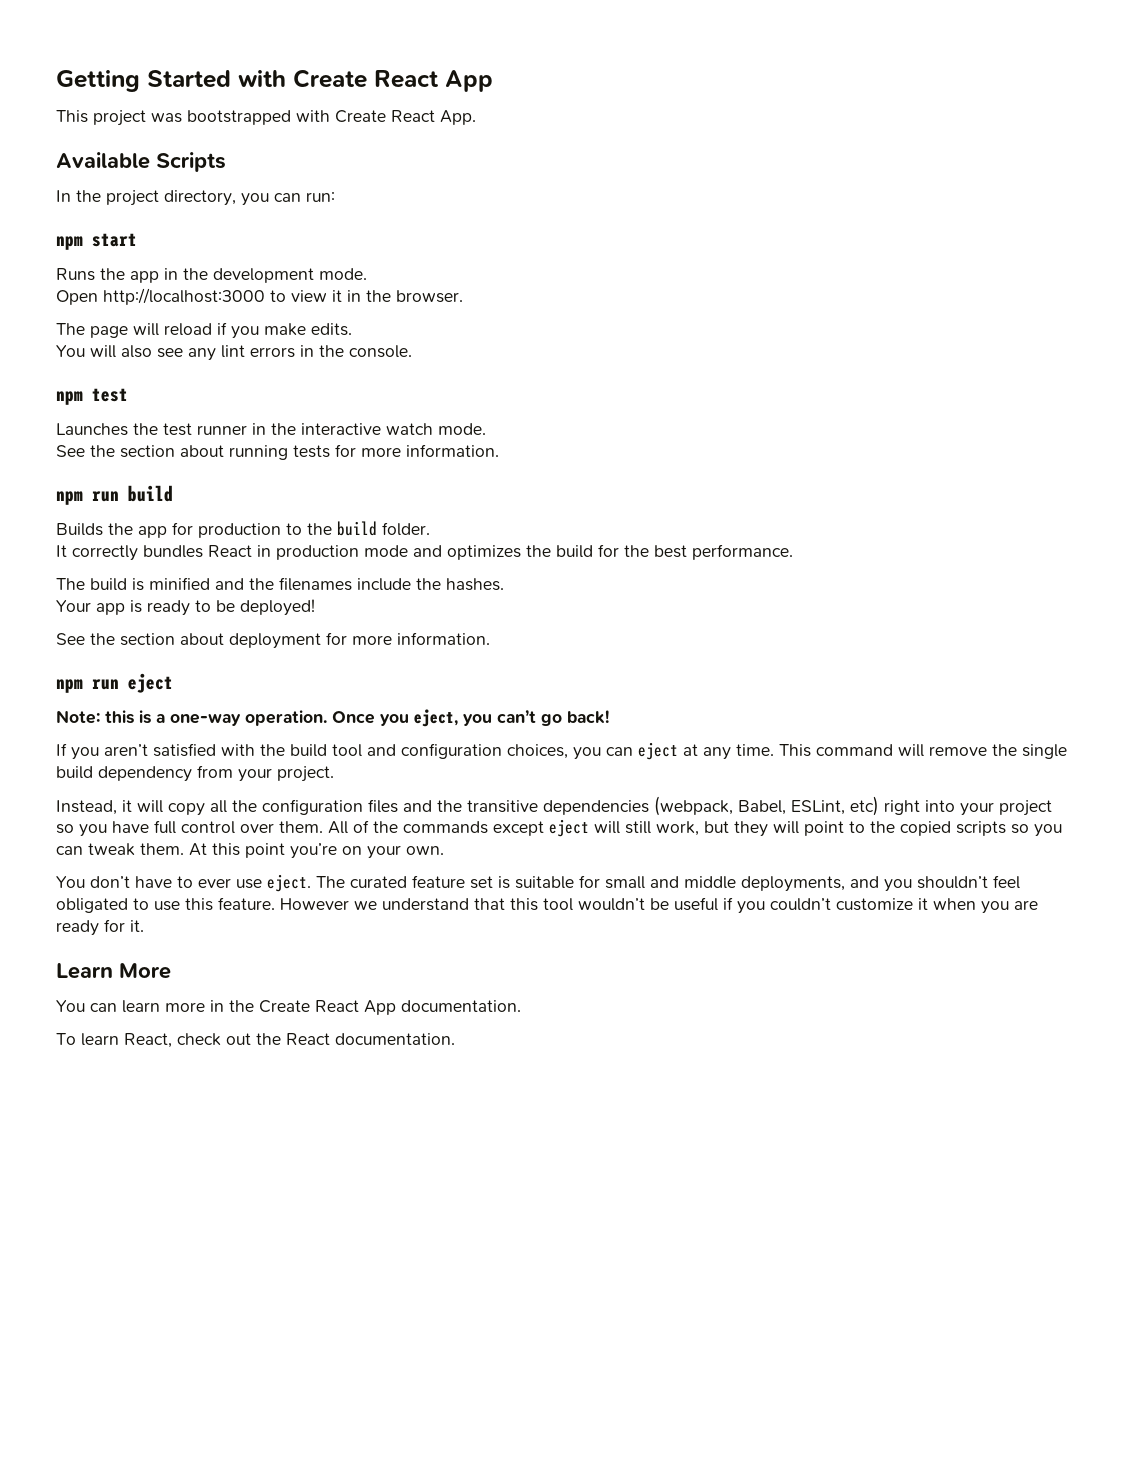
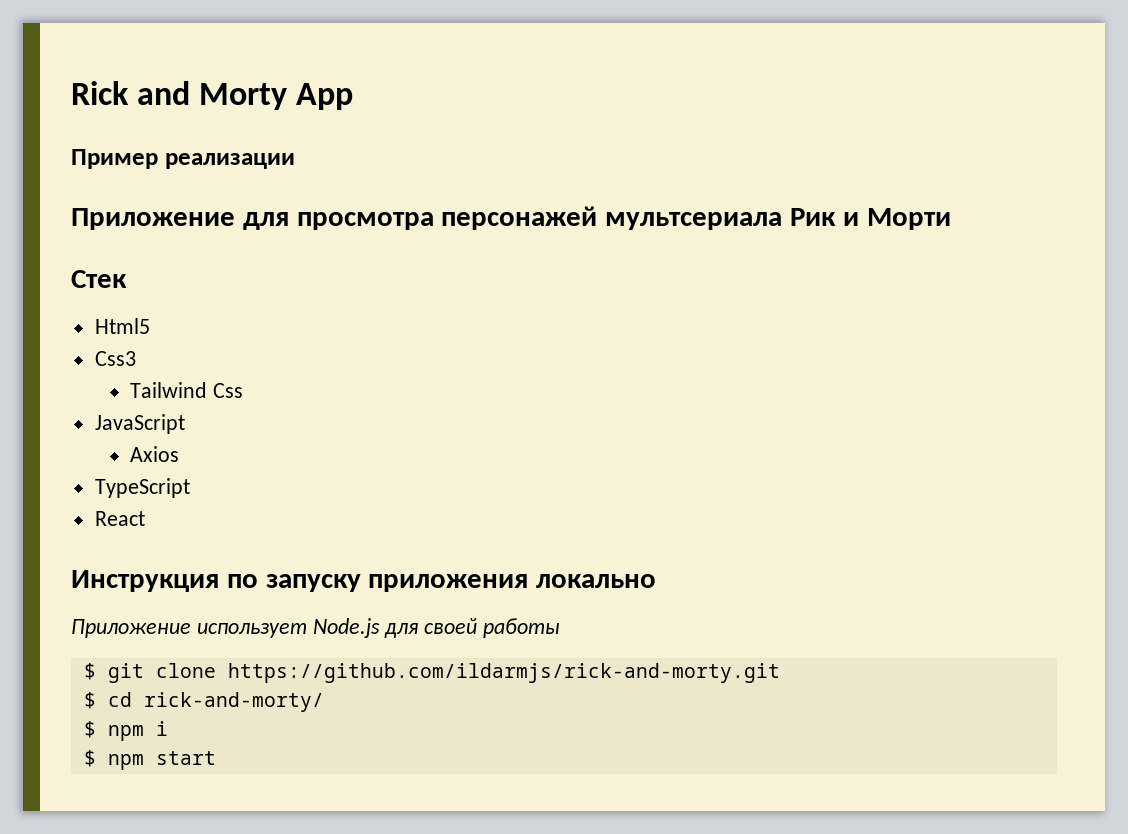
[56,69,493,92] [56,110,476,126] [56,152,226,172] [56,190,335,206] [56,233,137,250] [56,268,367,283] [56,288,463,305] [56,322,352,339] [56,345,412,361] [56,388,128,405] [56,423,486,436] [56,444,499,460] [56,485,173,505] [56,521,430,538] [56,544,793,561] [56,577,504,591] [56,599,315,616] [56,632,490,649] [56,673,173,693] [56,709,609,727] [56,742,1067,760] [56,765,334,782] [56,796,1052,816] [56,819,1062,837] [56,843,444,859] [56,874,1020,892] [56,897,1038,914] [56,919,144,936] [56,963,171,979] [56,1000,521,1015] [56,1033,455,1048] Getting Started with Create React App // This project was bootstrapped with Create React App. // Available Scripts // In the project directory, you can run: // npm start // Runs the app in the development mode. // Open http://localhost:3000 to view it in the browser. // The page will reload if you make edits. // You will also see any lint errors in the console. // npm test // Launches the test runner in the interactive watch mode. // See the section about running tests for more information. // npm run build // Builds the app for production to the build folder. // It correctly bundles React in production mode and optimizes the build for the best performance. // The build is minified and the filenames include the hashes. // Your app is ready to be deployed! // See the section about deployment for more information. // npm run eject // Note: this is a one-way operation. Once you eject, you can’t go back! // If you aren’t satisfied with the build tool and configuration choices, you can eject at any time. This command will remove the single build dependency from your project. // Instead, it will copy all the configuration files and the transitive dependencies (webpack, Babel, ESLint, etc) right into your project so you have full control over them. All of the commands except eject will still work, but they will point to the copied scripts so you can tweak them. At this point you’re on your own. // You don’t have to ever use eject. The curated feature set is suitable for small and middle deployments, and you shouldn’t feel obligated to use this feature. However we understand that this tool wouldn’t be useful if you couldn’t customize it when you are ready for it. // Learn More // You can learn more in the Create React App documentation. // To learn React, check out the React documentation. -> [71,81,354,110] [71,149,295,169] [71,206,951,230] [71,270,127,288] [94,318,150,334] [94,351,136,366] [129,382,243,398] [94,414,185,434] [129,446,179,462] [94,478,190,498] [94,511,145,526] [71,570,657,592] [71,618,561,638] [83,663,780,683] [83,692,324,712] [83,721,168,741] [83,750,216,770] Rick and Morty App // Пример реализации // Приложение для просмотра персонажей мультсериала Рик и Морти // Стек // Html5 // Css3 // Tailwind Css // JavaScript // Axios // TypeScript // React // Инструкция по запуску приложения локально // Приложение использует Node.js для своей работы // $ git clone https://github.com/ildarmjs/rick-and-morty.git // $ cd rick-and-morty/ // $ npm i // $ npm start

